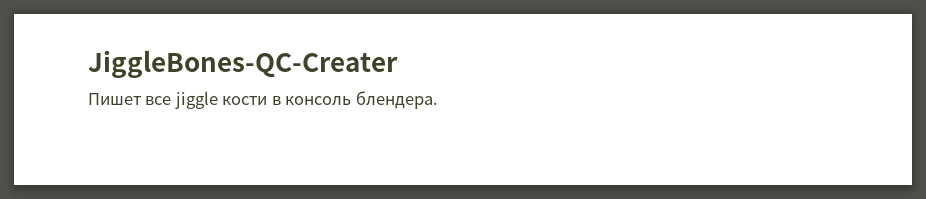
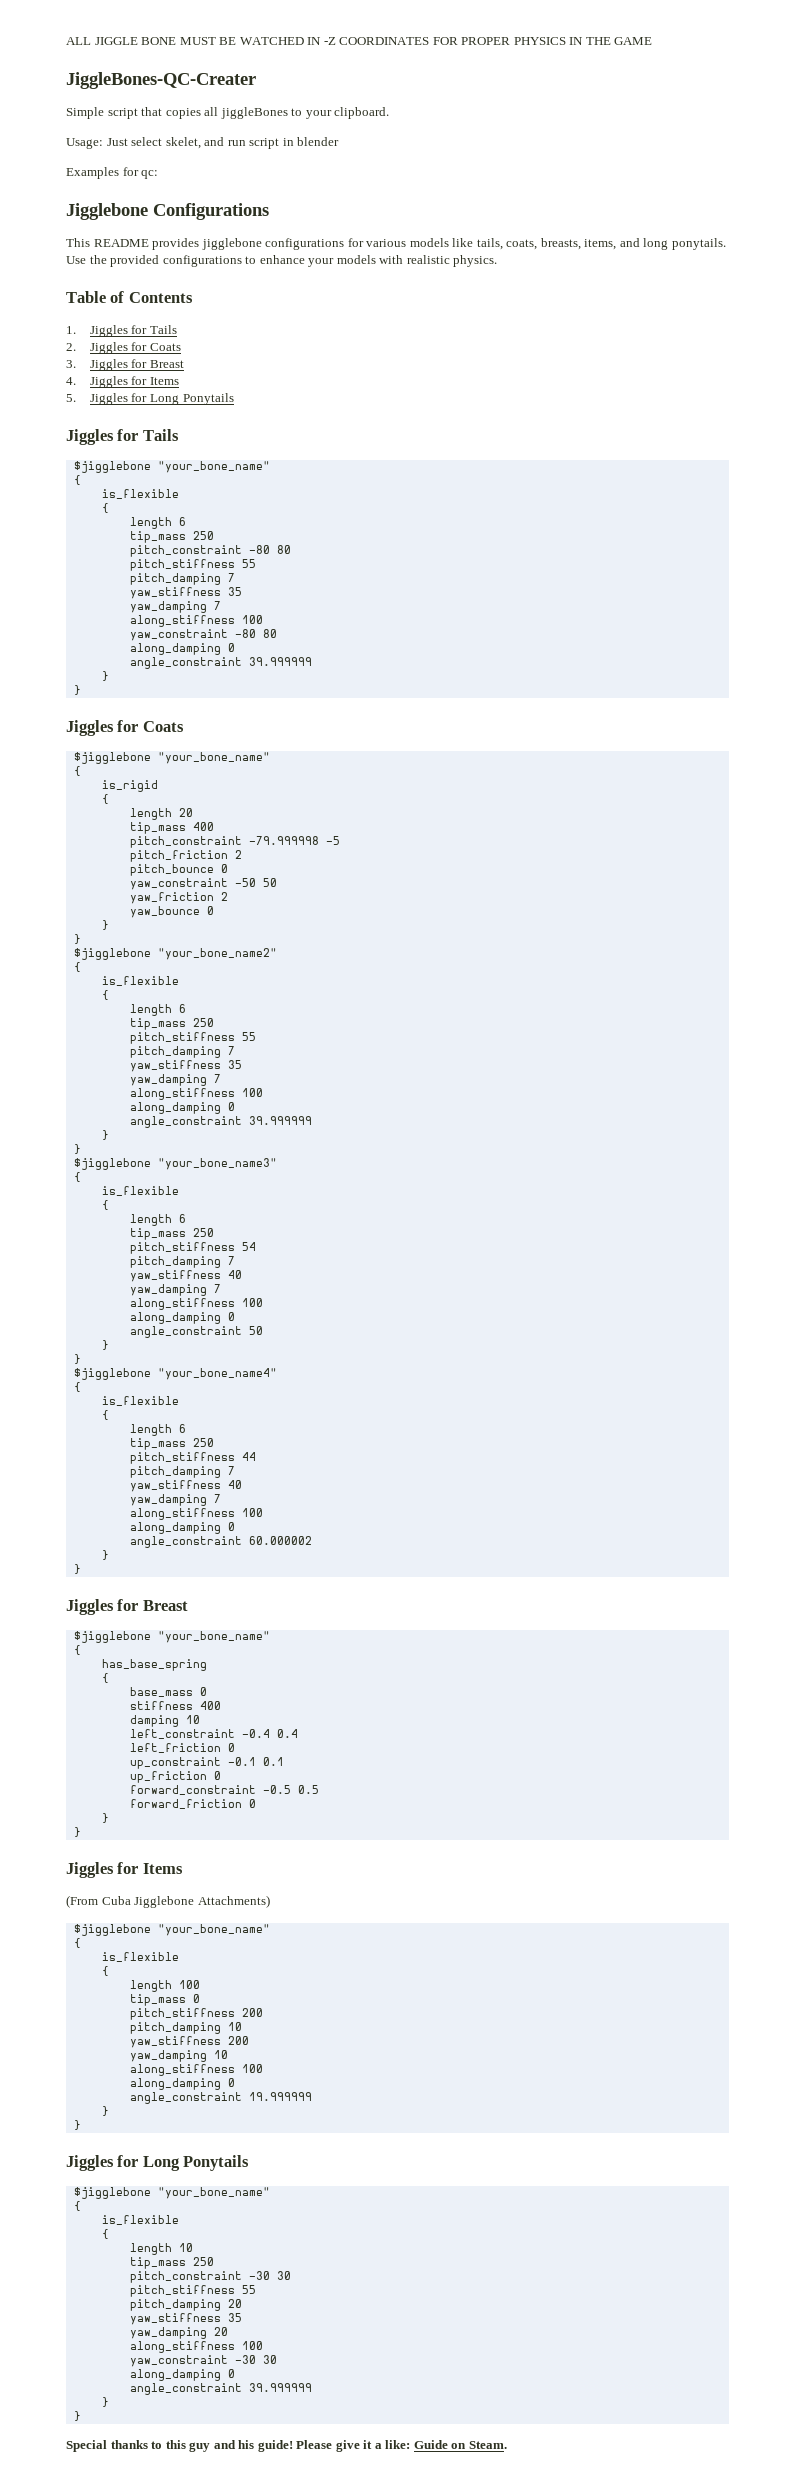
[88,50,398,78] [88,91,438,109] JiggleBones-QC-Creater // Пишет все jiggle кости в консоль блендера. -> [66,37,653,45] [66,72,256,89] [66,107,390,119] [66,137,340,149] [66,167,159,179] [66,203,269,220] [66,238,726,250] [66,255,498,267] [66,291,193,303] [66,325,177,337] [66,342,181,354] [66,359,184,371] [66,376,179,388] [66,393,234,405] [66,429,179,445] [73,461,270,473] [73,475,81,485] [101,489,179,499] [101,503,109,513] [129,517,186,529] [129,531,214,543] [129,545,291,557] [129,559,256,571] [129,573,235,585] [129,587,242,599] [129,601,221,613] [129,615,263,627] [129,629,277,641] [129,643,235,655] [129,657,312,669] [101,671,109,681] [73,685,81,695] [66,720,184,736] [73,752,270,764] [73,766,81,776] [101,780,158,792] [101,794,109,804] [129,808,193,820] [129,822,214,834] [129,836,340,848] [129,850,242,862] [129,864,228,876] [129,878,277,890] [129,892,228,904] [129,906,214,918] [101,920,109,930] [73,934,81,944] [73,948,277,960] [73,962,81,972] [101,976,179,986] [101,990,109,1000] [129,1004,186,1016] [129,1018,214,1030] [129,1032,256,1044] [129,1046,235,1058] [129,1060,242,1072] [129,1074,221,1086] [129,1088,263,1100] [129,1102,235,1114] [129,1116,312,1128] [101,1130,109,1140] [73,1144,81,1154] [73,1158,277,1170] [73,1172,81,1182] [101,1186,179,1196] [101,1200,109,1210] [129,1214,186,1226] [129,1228,214,1240] [129,1242,256,1254] [129,1256,235,1268] [129,1270,242,1282] [129,1284,221,1296] [129,1298,263,1310] [129,1312,235,1324] [129,1326,263,1338] [101,1340,109,1350] [73,1354,81,1364] [73,1368,277,1380] [73,1382,81,1392] [101,1396,179,1406] [101,1410,109,1420] [129,1424,186,1436] [129,1438,214,1450] [129,1452,256,1464] [129,1466,235,1478] [129,1480,242,1492] [129,1494,221,1506] [129,1508,263,1520] [129,1522,235,1534] [129,1536,312,1548] [101,1550,109,1560] [73,1564,81,1574] [66,1599,188,1615] [73,1631,270,1643] [73,1645,81,1655] [101,1659,207,1671] [101,1673,109,1683] [129,1687,207,1697] [129,1701,221,1710] [129,1715,200,1727] [129,1729,298,1739] [129,1743,235,1753] [129,1757,284,1769] [129,1771,221,1783] [129,1785,319,1795] [129,1799,256,1809] [101,1813,109,1823] [73,1827,81,1837] [66,1862,183,1878] [66,1895,270,1908] [73,1924,270,1936] [73,1938,81,1948] [101,1952,179,1962] [101,1966,109,1976] [129,1980,200,1992] [129,1994,200,2006] [129,2008,263,2020] [129,2022,242,2034] [129,2036,249,2048] [129,2050,228,2062] [129,2064,263,2076] [129,2078,235,2090] [129,2092,312,2104] [101,2106,109,2116] [73,2120,81,2130] [66,2155,250,2171] [73,2187,270,2199] [73,2201,81,2211] [101,2215,179,2225] [101,2229,109,2239] [129,2243,193,2255] [129,2257,214,2269] [129,2271,291,2283] [129,2285,256,2297] [129,2299,242,2311] [129,2313,242,2325] [129,2327,228,2339] [129,2341,263,2353] [129,2355,277,2367] [129,2369,235,2381] [129,2383,312,2395] [101,2397,109,2407] [73,2411,81,2421] [66,2440,507,2452] ALL JIGGLE BONE MUST BE WATCHED IN -Z COORDINATES FOR PROPER PHYSICS IN THE GAME // JiggleBones-QC-Creater // Simple script that copies all jiggleBones to your clipboard. // Usage: Just select skelet, and run script in blender // Examples for qc: // Jigglebone Configurations // This README provides jigglebone configurations for various models like tails, coats, breasts, items, and long ponytails. Use the provided configurations to enhance your models with realistic physics. // Table of Contents // 1. Jiggles for Tails // 2. Jiggles for Coats // 3. Jiggles for Breast // 4. Jiggles for Items // 5. Jiggles for Long Ponytails // Jiggles for Tails // $jigglebone "your_bone_name" // { // is_flexible // { // length 6 // tip_mass 250 // pitch_constraint -80 80 // pitch_stiffness 55 // pitch_damping 7 // yaw_stiffness 35 // yaw_damping 7 // along_stiffness 100 // yaw_constraint -80 80 // along_damping 0 // angle_constraint 39.999999 // } // } // Jiggles for Coats // $jigglebone "your_bone_name" // { // is_rigid // { // length 20 // tip_mass 400 // pitch_constraint -79.999998 -5 // pitch_friction 2 // pitch_bounce 0 // yaw_constraint -50 50 // yaw_friction 2 // yaw_bounce 0 // } // } // $jigglebone "your_bone_name2" // { // is_flexible // { // length 6 // tip_mass 250 // pitch_stiffness 55 // pitch_damping 7 // yaw_stiffness 35 // yaw_damping 7 // along_stiffness 100 // along_damping 0 // angle_constraint 39.999999 // } // } // $jigglebone "your_bone_name3" // { // is_flexible // { // length 6 // tip_mass 250 // pitch_stiffness 54 // pitch_damping 7 // yaw_stiffness 40 // yaw_damping 7 // along_stiffness 100 // along_damping 0 // angle_constraint 50 // } // } // $jigglebone "your_bone_name4" // { // is_flexible // { // length 6 // tip_mass 250 // pitch_stiffness 44 // pitch_damping 7 // yaw_stiffness 40 // yaw_damping 7 // along_stiffness 100 // along_damping 0 // angle_constraint 60.000002 // } // } // Jiggles for Breast // $jigglebone "your_bone_name" // { // has_base_spring // { // base_mass 0 // stiffness 400 // damping 10 // left_constraint -0.4 0.4 // left_friction 0 // up_constraint -0.1 0.1 // up_friction 0 // forward_constraint -0.5 0.5 // forward_friction 0 // } // } // Jiggles for Items // (From Cuba Jigglebone Attachments) // $jigglebone "your_bone_name" // { // is_flexible // { // length 100 // tip_mass 0 // pitch_stiffness 200 // pitch_damping 10 // yaw_stiffness 200 // yaw_damping 10 // along_stiffness 100 // along_damping 0 // angle_constraint 19.999999 // } // } // Jiggles for Long Ponytails // $jigglebone "your_bone_name" // { // is_flexible // { // length 10 // tip_mass 250 // pitch_constraint -30 30 // pitch_stiffness 55 // pitch_damping 20 // yaw_stiffness 35 // yaw_damping 20 // along_stiffness 100 // yaw_constraint -30 30 // along_damping 0 // angle_constraint 39.999999 // } // } // Special thanks to this guy and his guide! Please give it a like: Guide on Steam.

